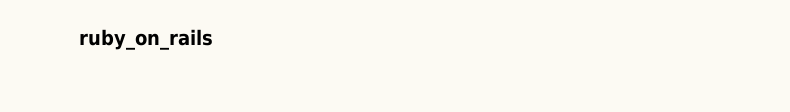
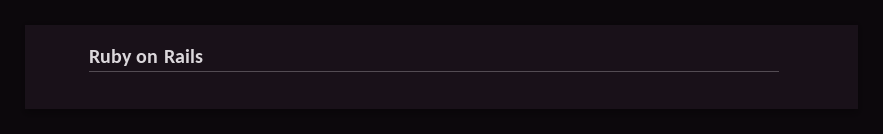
[79,29,213,50] ruby_on_rails -> [89,49,203,66] Ruby on Rails

